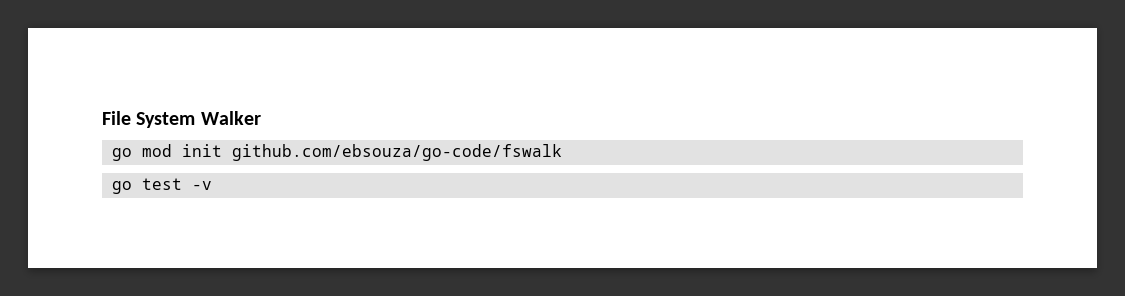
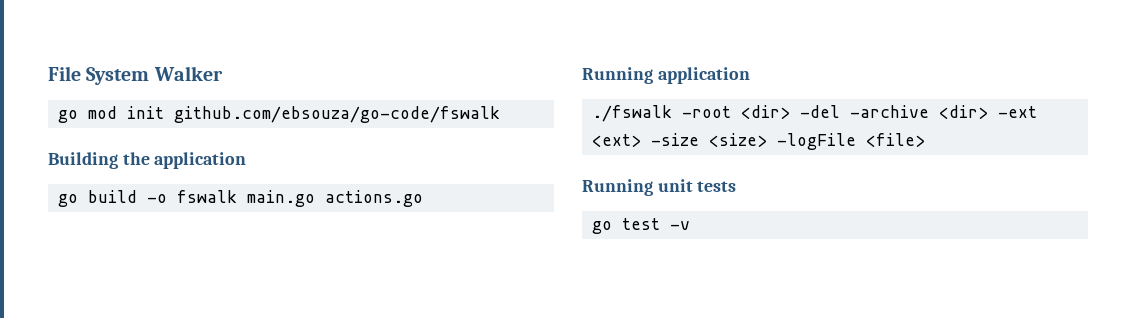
(562, 152) none -> [48,152,247,169] [58,190,424,207] [582,67,750,84] [592,105,1038,122] [592,133,926,150] [582,179,737,196] // Building the application // go build -o fswalk main.go actions.go // Running application // ./fswalk -root <dir> -del -archive <dir> -ext <ext> -size <size> -logFile <file> // Running unit tests

